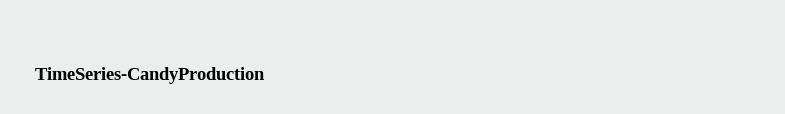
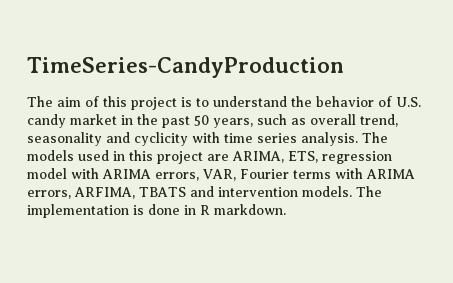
(265, 75) none -> [27,96,421,110] [27,114,398,128] [27,132,388,146] [27,150,392,164] [27,168,415,181] [27,186,382,199] [27,204,286,218] // The aim of this project is to understand the behavior of U.S. candy market in the past 50 years, such as overall trend, seasonality and cyclicity with time series analysis. The models used in this project are ARIMA, ETS, regression model with ARIMA errors, VAR, Fourier terms with ARIMA errors, ARFIMA, TBATS and intervention models. The implementation is done in R markdown.

